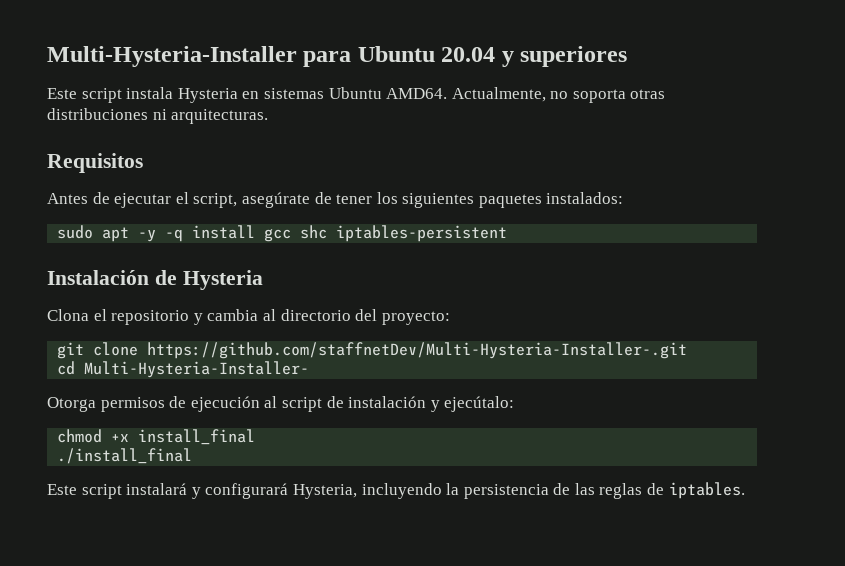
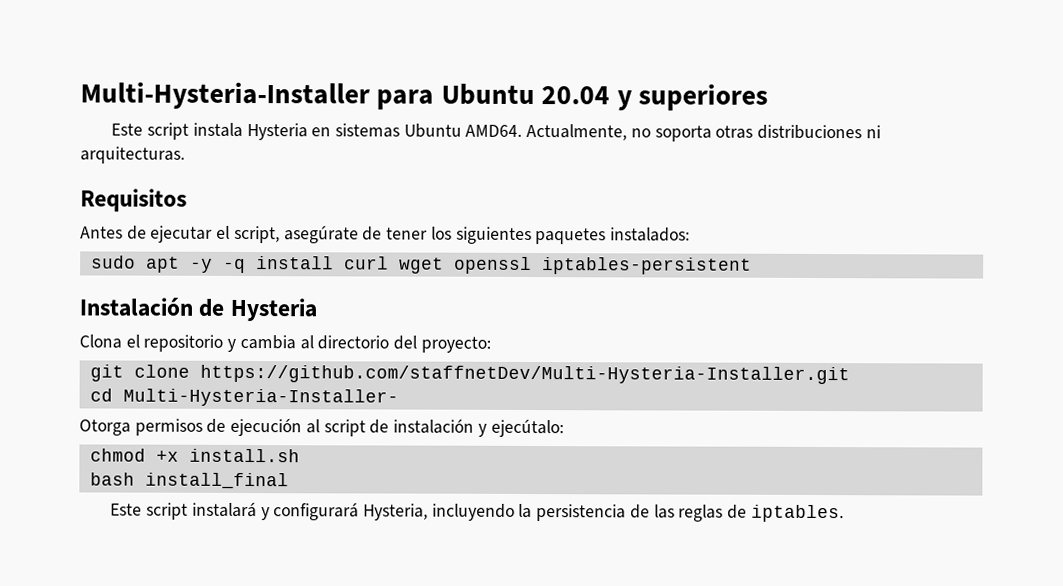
[264,225,328,242] gcc shc -> [343,256,532,274] curl wget openssl
[147,342,688,359] https://github.com/staffnetDev/Multi-Hysteria-Installer-.git -> [199,364,850,385] https://github.com/staffnetDev/Multi-Hysteria-Installer.git
(130, 438) none -> [188,448,300,463] [89,472,135,486] install.sh // bash
[57,448,193,464] // ./install_final -> (289, 481) none

